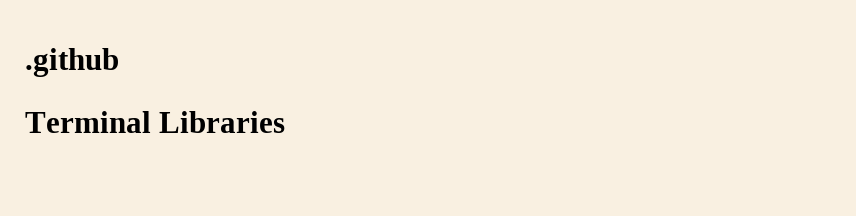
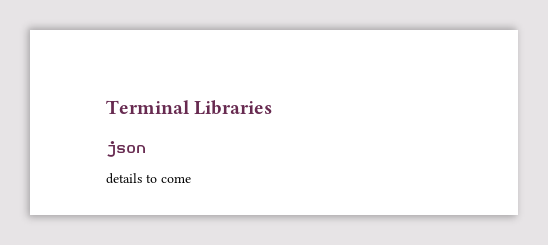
[25,48,119,77] .github // -> (106, 107) none
(286, 122) none -> [106,141,146,157] [106,173,191,184] // json // details to come

